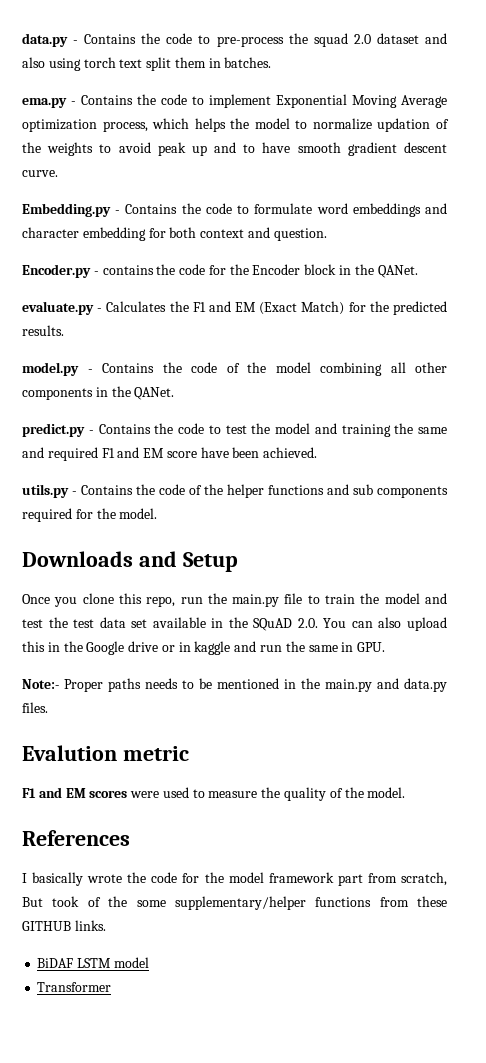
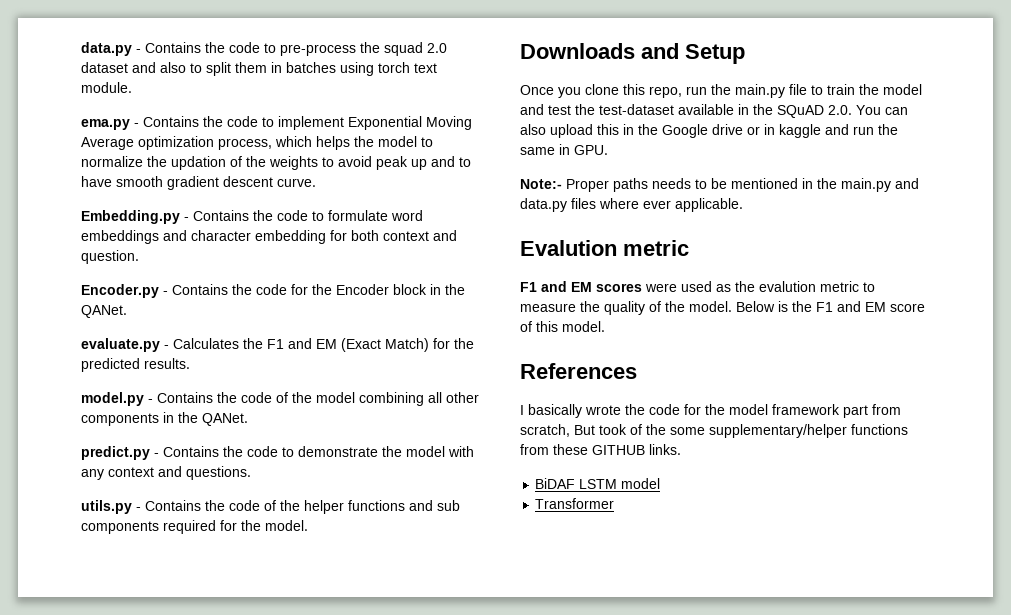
[48,57,272,71] using torch text split them in batches. -> [190,62,437,76] [81,82,132,93] to split them in batches using torch text module.
(372, 124) none -> [147,156,167,167] the
[102,265,154,275] contains -> [172,284,228,295] Contains
[225,423,447,437] [22,447,318,461] test the model and training the same and required F1 and EM score have been achieved. -> [298,446,474,457] [81,466,251,480] demonstrate the model with any context and questions.
[73,617,148,628] test data set -> [599,104,674,115] test-dataset
[22,702,48,713] files. -> [571,198,743,212] files where ever applicable.
(189, 792) none -> [716,281,859,292] as the evalution metric
(406, 792) none -> [736,301,925,312] [520,321,605,332] Below is the F1 and EM score of this model.

